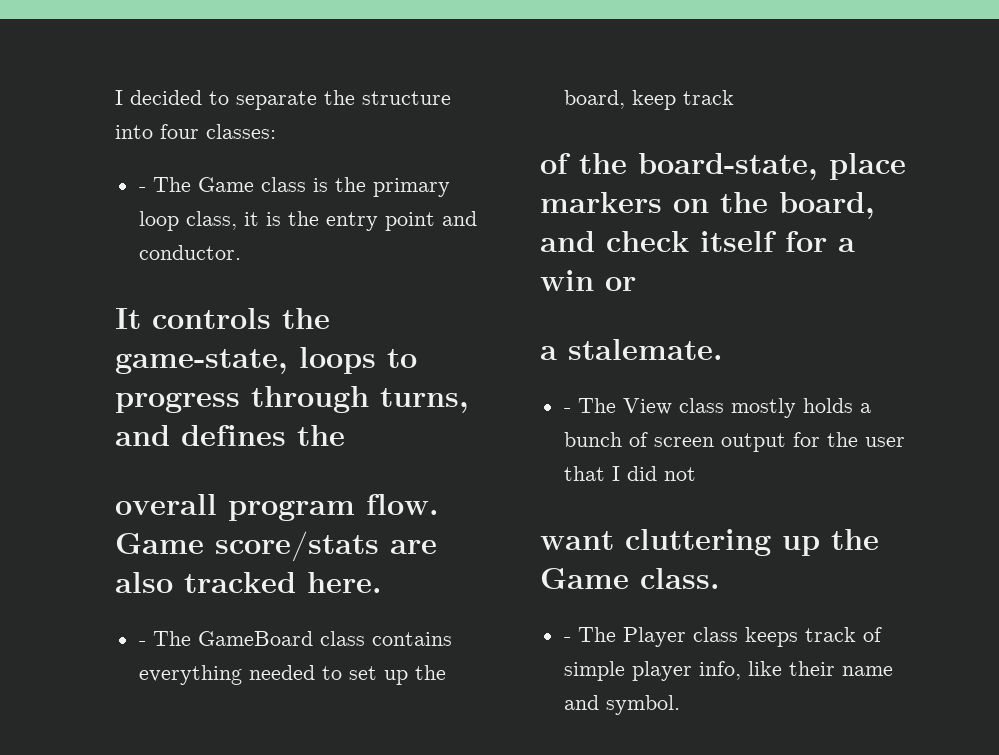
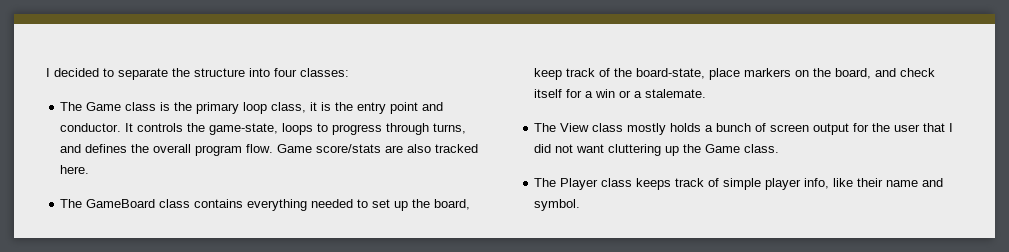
[138,187,146,192] - -> (349, 72) none
(241, 252) // -> (122, 127) none
(345, 435) // -> (150, 148) none
[138,641,146,646] - -> (90, 169) none
(734, 97) // -> (596, 72) none
(636, 284) // -> (632, 94) none
[563,408,571,413] - -> (707, 93) none
(696, 474) // -> (574, 148) none
[563,637,571,642] - -> (780, 148) none

